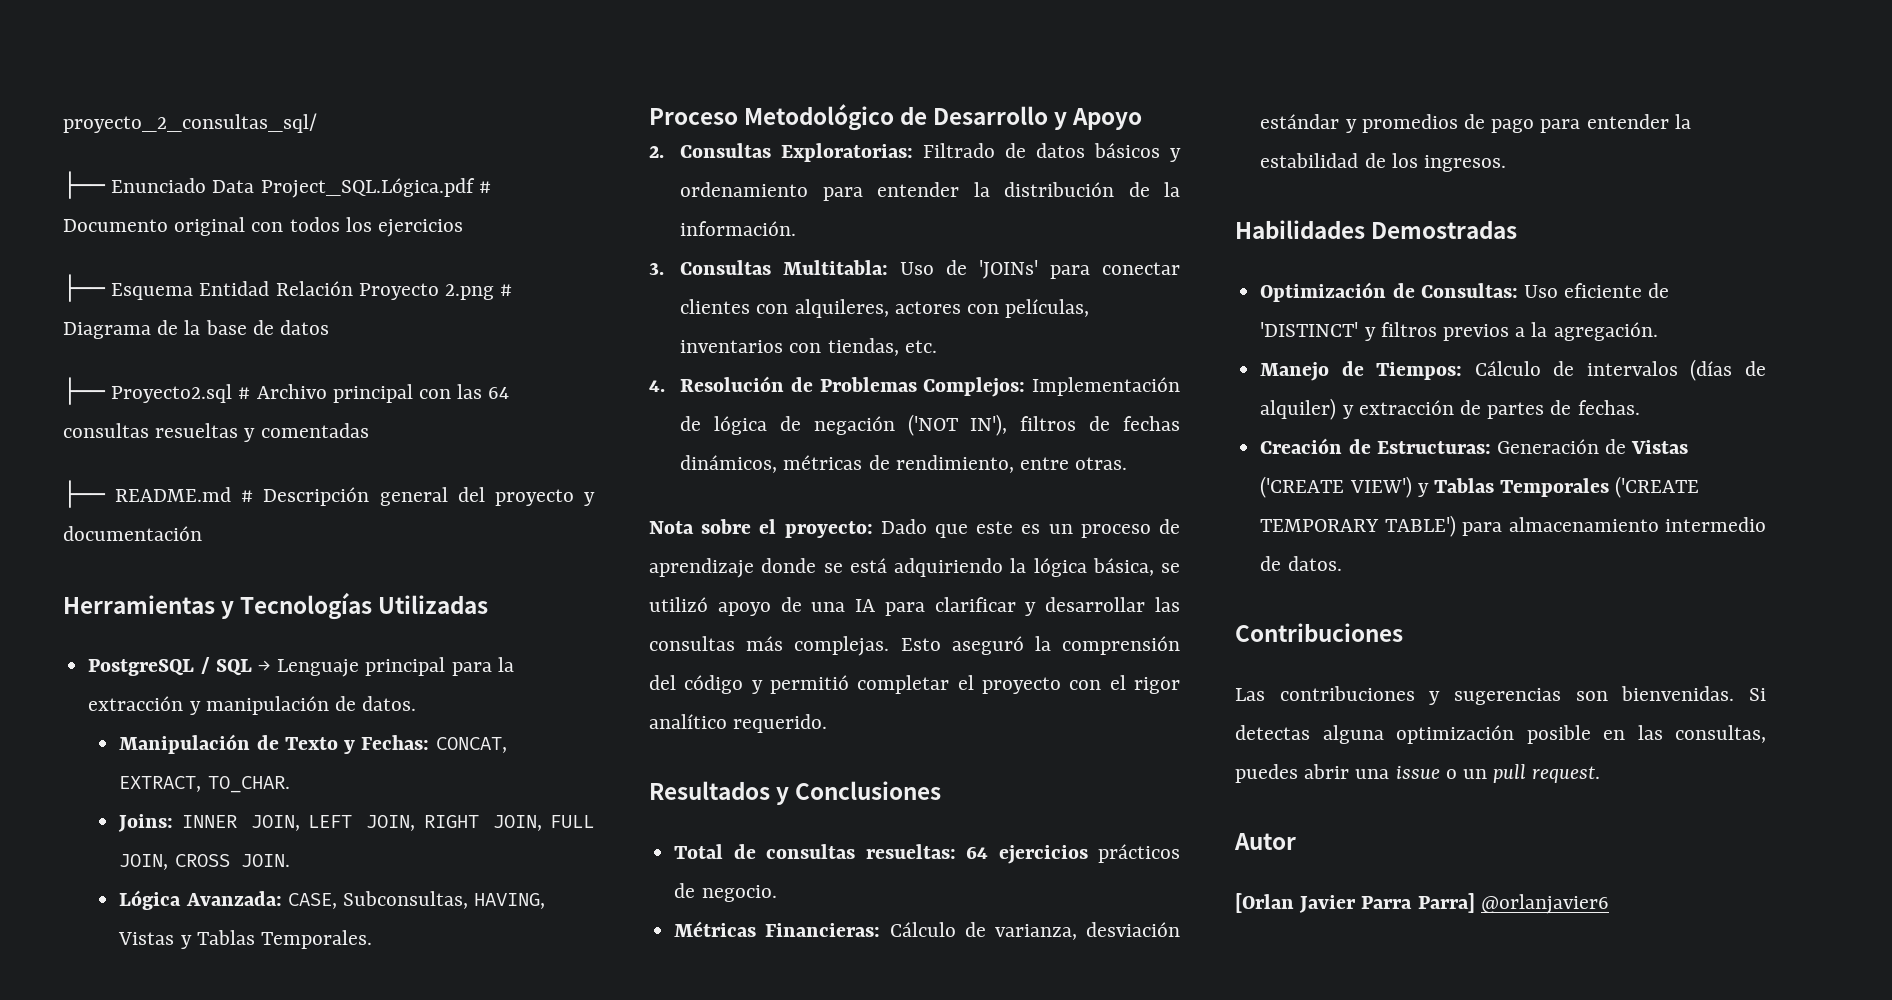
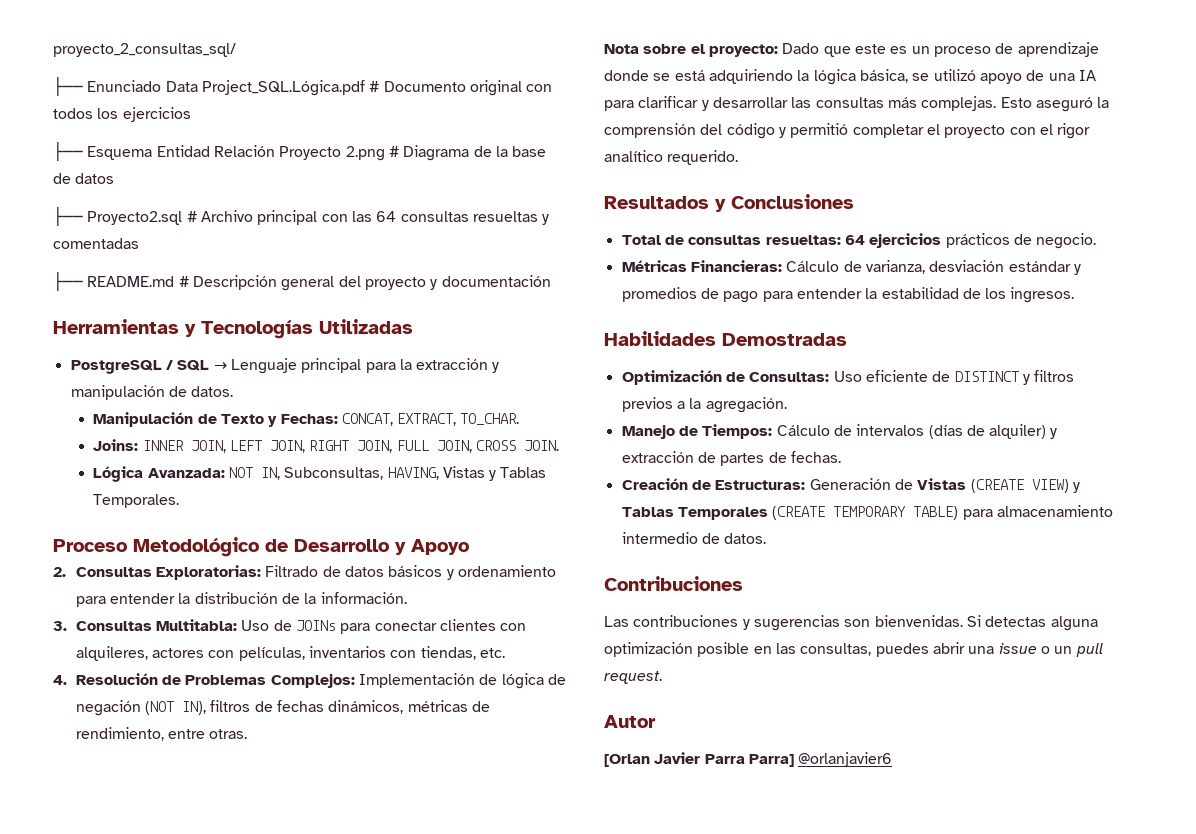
[287,893,337,909] CASE, -> [228,467,280,480] NOT IN,
[979,260,1039,279] 'JOINs' -> [295,620,336,631] JOINs
[907,414,1008,436] ('NOT IN'), -> [144,701,206,715] (NOT IN),
[1260,322,1359,337] 'DISTINCT' -> [954,371,1019,382] DISTINCT
[1260,476,1412,498] ('CREATE VIEW') -> [970,479,1069,493] (CREATE VIEW)
[1615,476,1700,498] [1260,515,1456,537] ('CREATE TEMPORARY TABLE') -> [772,506,959,520] (CREATE TEMPORARY TABLE)

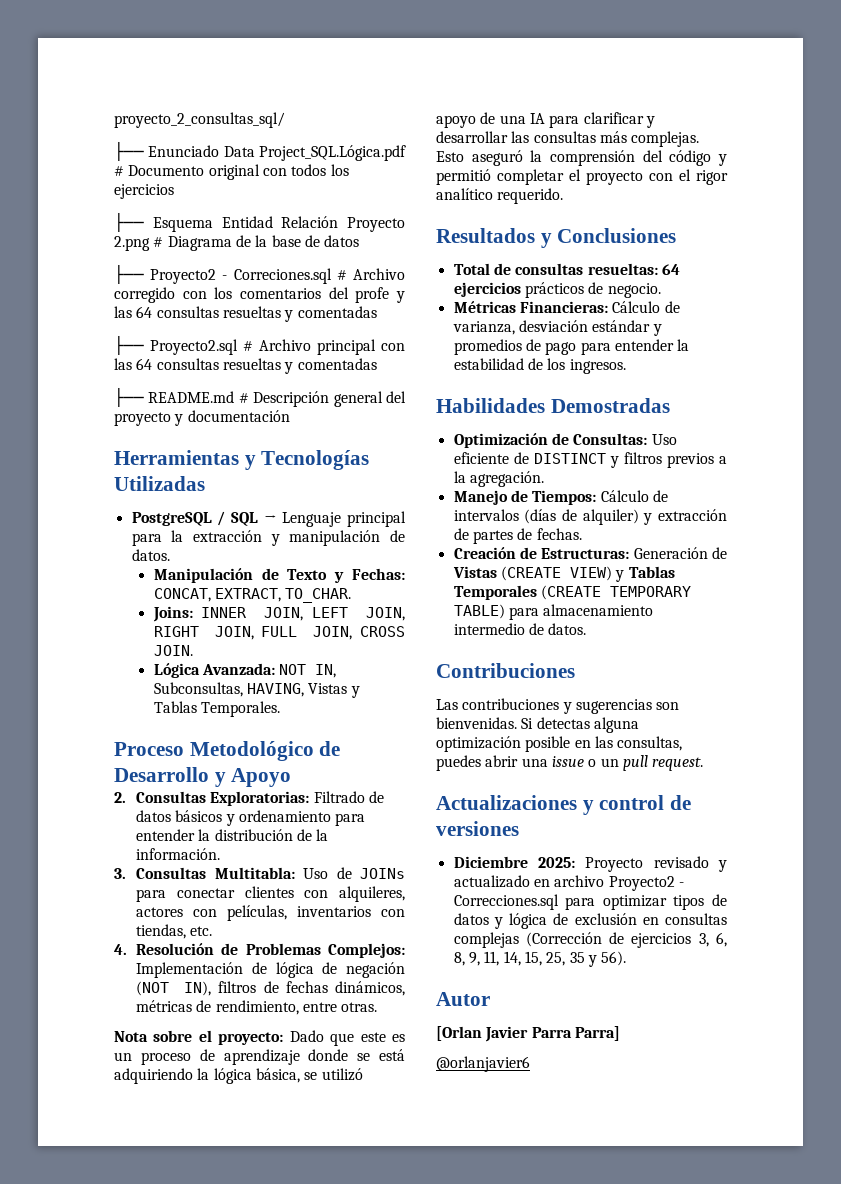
(115, 178) none -> [114,264,406,284] [114,287,405,303] [114,306,377,322] // ├── Proyecto2 - Correciones.sql # Archivo corregido con los comentarios del profe y las 64 consultas resueltas y comentadas
(662, 677) none -> [436,795,692,815] [436,821,519,836] [453,856,727,872] [453,875,684,891] [453,894,727,910] [453,913,727,929] [453,932,727,948] [453,951,627,967] // Actualizaciones y control de versiones // Diciembre 2025: Proyecto revisado y actualizado en archivo Proyecto2 - Correcciones.sql para optimizar tipos de datos y lógica de exclusión en consultas complejas (Corrección de ejercicios 3, 6, 8, 9, 11, 14, 15, 25, 35 y 56).
(794, 760) none -> (620, 1033) //

